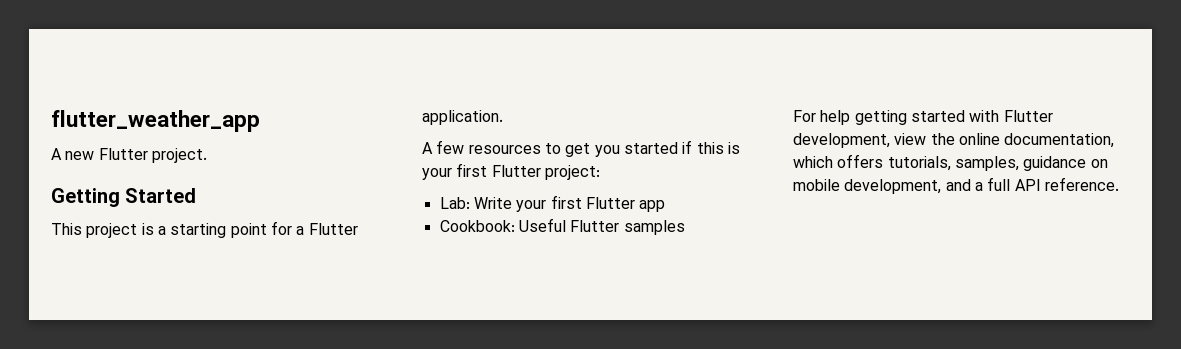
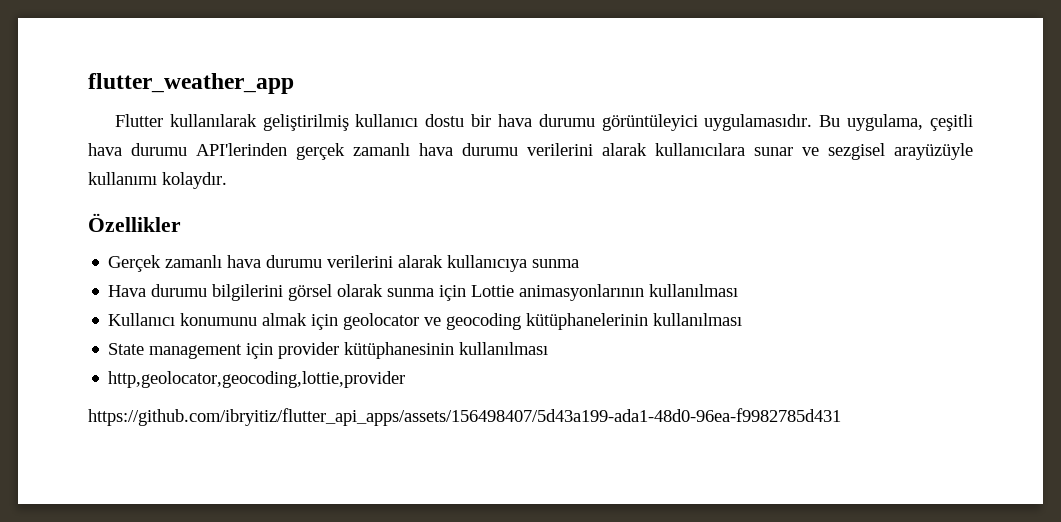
[51,148,207,163] [51,188,197,207] [51,221,358,238] [422,110,503,125] [422,140,740,157] [422,163,600,180] [439,195,666,212] [439,218,685,235] [793,110,1053,125] [793,133,1115,148] [793,154,1108,171] [793,177,1119,194] A new Flutter project. // Getting Started // This project is a starting point for a Flutter application. // A few resources to get you started if this is your first Flutter project: // Lab: Write your first Flutter app // Cookbook: Useful Flutter samples // For help getting started with Flutter development, view the online documentation, which offers tutorials, samples, guidance on mobile development, and a full API reference. -> [114,114,973,131] [88,143,973,160] [88,172,227,189] [88,213,181,232] [108,255,580,272] [108,284,739,301] [108,313,743,330] [108,342,549,359] [108,371,406,388] [88,408,841,426] Flutter kullanılarak geliştirilmiş kullanıcı dostu bir hava durumu görüntüleyici uygulamasıdır. Bu uygulama, çeşitli hava durumu API'lerinden gerçek zamanlı hava durumu verilerini alarak kullanıcılara sunar ve sezgisel arayüzüyle kullanımı kolaydır. // Özellikler // Gerçek zamanlı hava durumu verilerini alarak kullanıcıya sunma // Hava durumu bilgilerini görsel olarak sunma için Lottie animasyonlarının kullanılması // Kullanıcı konumunu almak için geolocator ve geocoding kütüphanelerinin kullanılması // State management için provider kütüphanesinin kullanılması // http,geolocator,geocoding,lottie,provider // https://github.com/ibryitiz/flutter_api_apps/assets/156498407/5d43a199-ada1-48d0-96ea-f9982785d431

